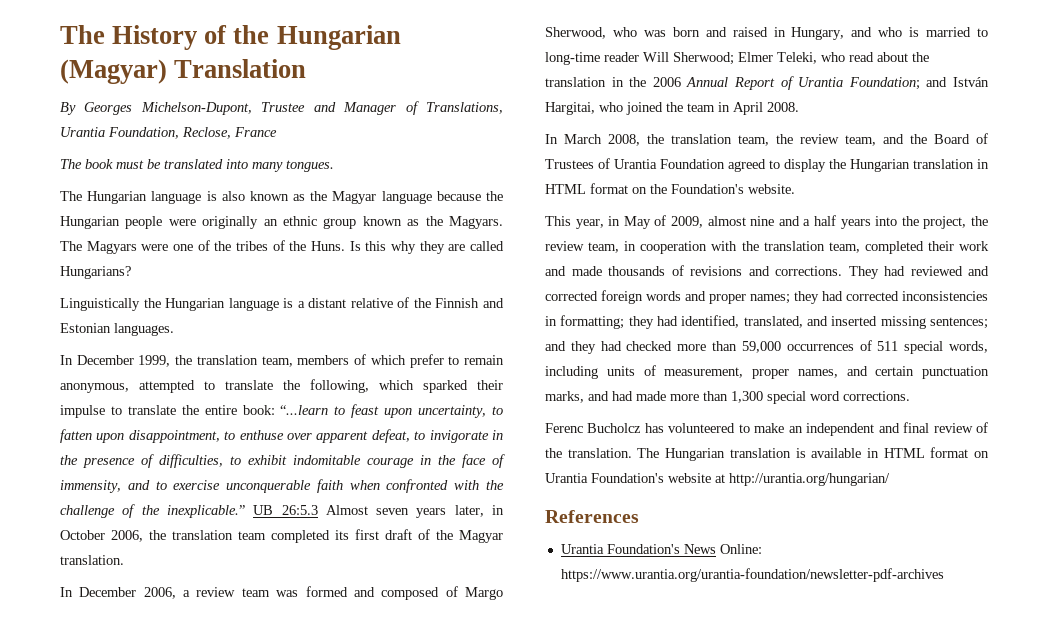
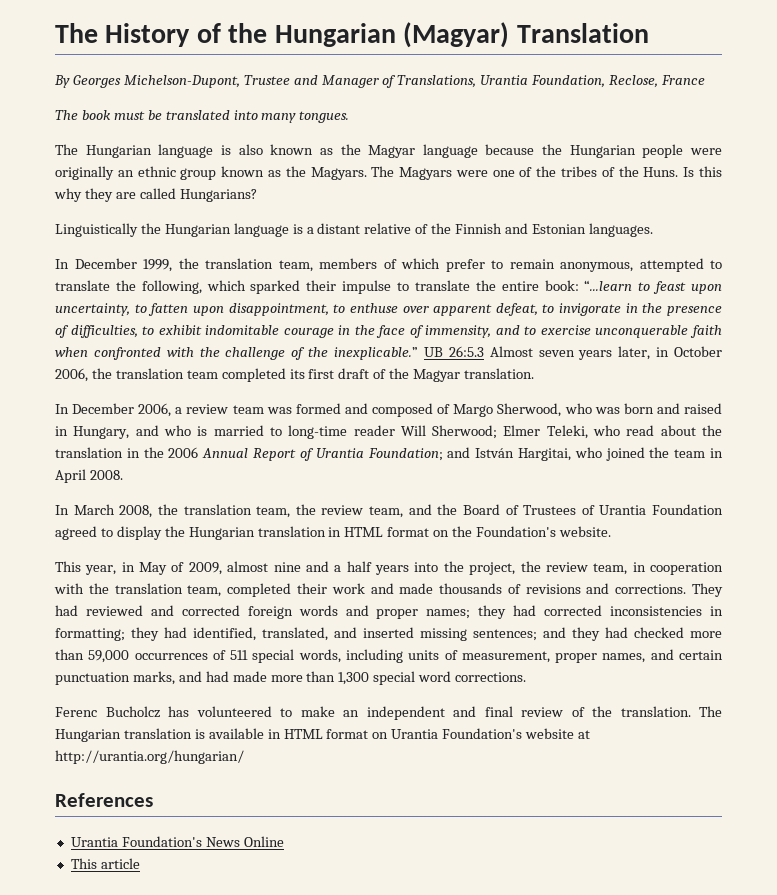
[719,544,762,554] [560,568,944,582] Online: https://www.urantia.org/urantia-foundation/newsletter-pdf-archives -> [243,836,284,847] [70,858,140,869] Online // This article

